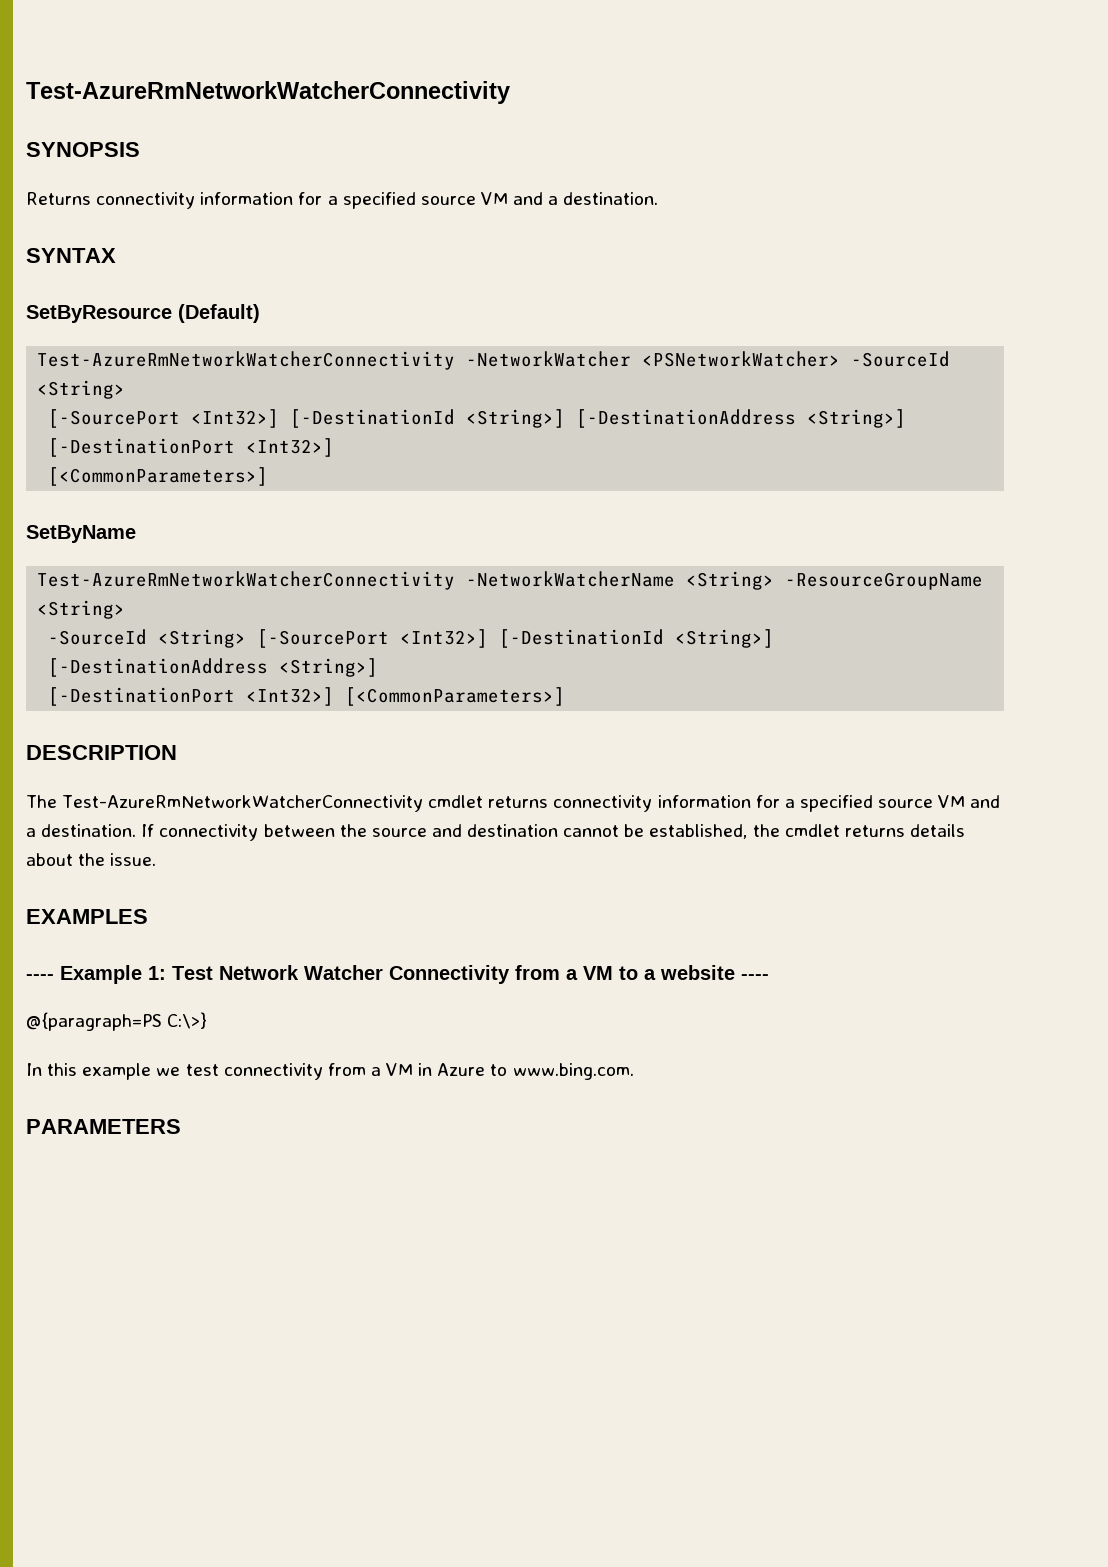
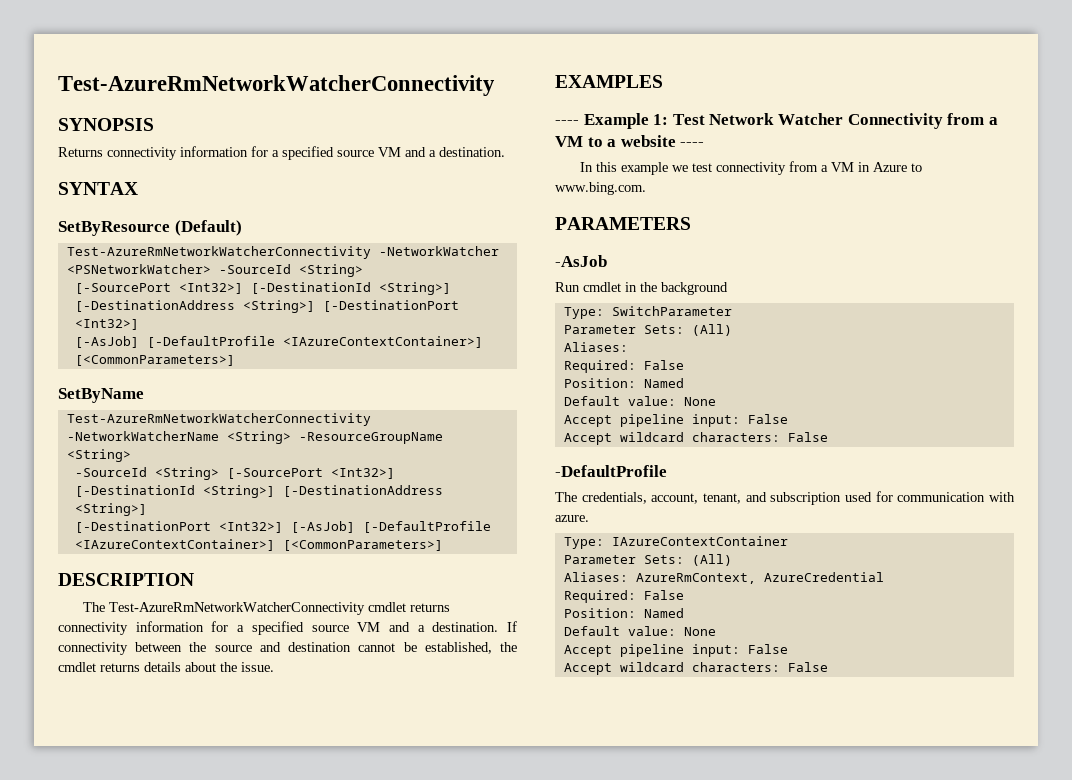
(335, 447) none -> [74,336,483,348] [-AsJob] [-DefaultProfile <IAzureContextContainer>]
(335, 696) none -> [290,521,491,533] [74,539,275,551] [-AsJob] [-DefaultProfile <IAzureContextContainer>]
[26,1012,208,1031] // @{paragraph=PS C:\>} -> (705, 144) none
(181, 1126) none -> [555,255,607,267] [555,282,728,295] [563,306,732,319] [563,324,732,336] [563,342,628,352] [563,360,684,373] [563,378,684,388] [563,396,716,406] [563,414,788,427] [563,432,828,445] [555,465,667,477] [555,491,1015,505] [555,515,589,522] [563,536,788,549] [563,554,732,566] [563,572,884,584] [563,590,684,603] [563,608,684,618] [563,626,716,636] [563,644,788,657] [563,662,828,675] // -AsJob // Run cmdlet in the background // Type: SwitchParameter // Parameter Sets: (All) // Aliases: // Required: False // Position: Named // Default value: None // Accept pipeline input: False // Accept wildcard characters: False // -DefaultProfile // The credentials, account, tenant, and subscription used for communication with azure. // Type: IAzureContextContainer // Parameter Sets: (All) // Aliases: AzureRmContext, AzureCredential // Required: False // Position: Named // Default value: None // Accept pipeline input: False // Accept wildcard characters: False

